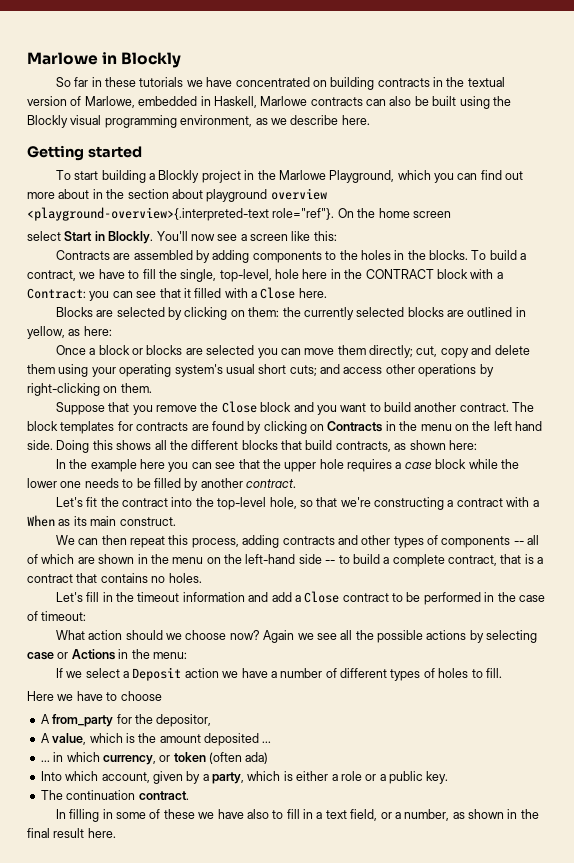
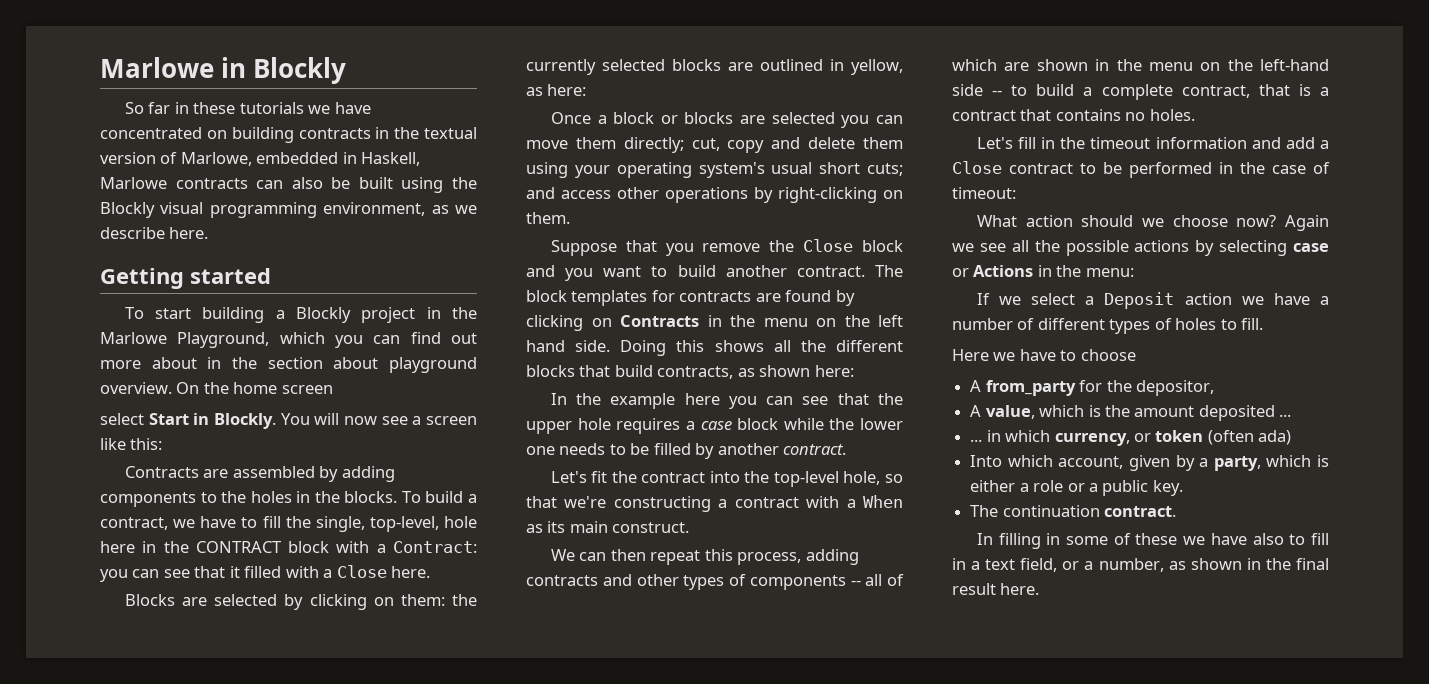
[270,188,327,200] [27,207,335,221] overview <playground-overview>{.interpreted-text role="ref"}. -> [100,382,172,394] overview.
[156,231,188,241] You'll -> [280,413,340,425] You will

